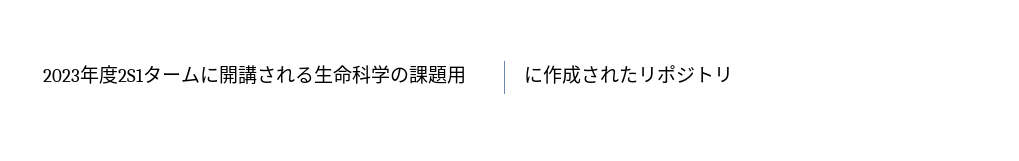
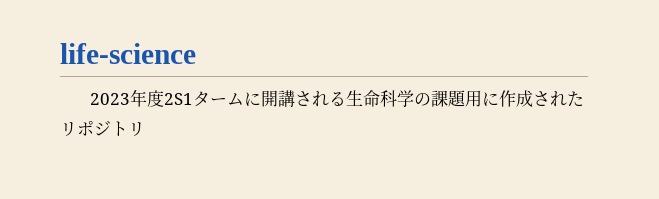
(43, 75) none -> [60,43,196,64] life-science //

